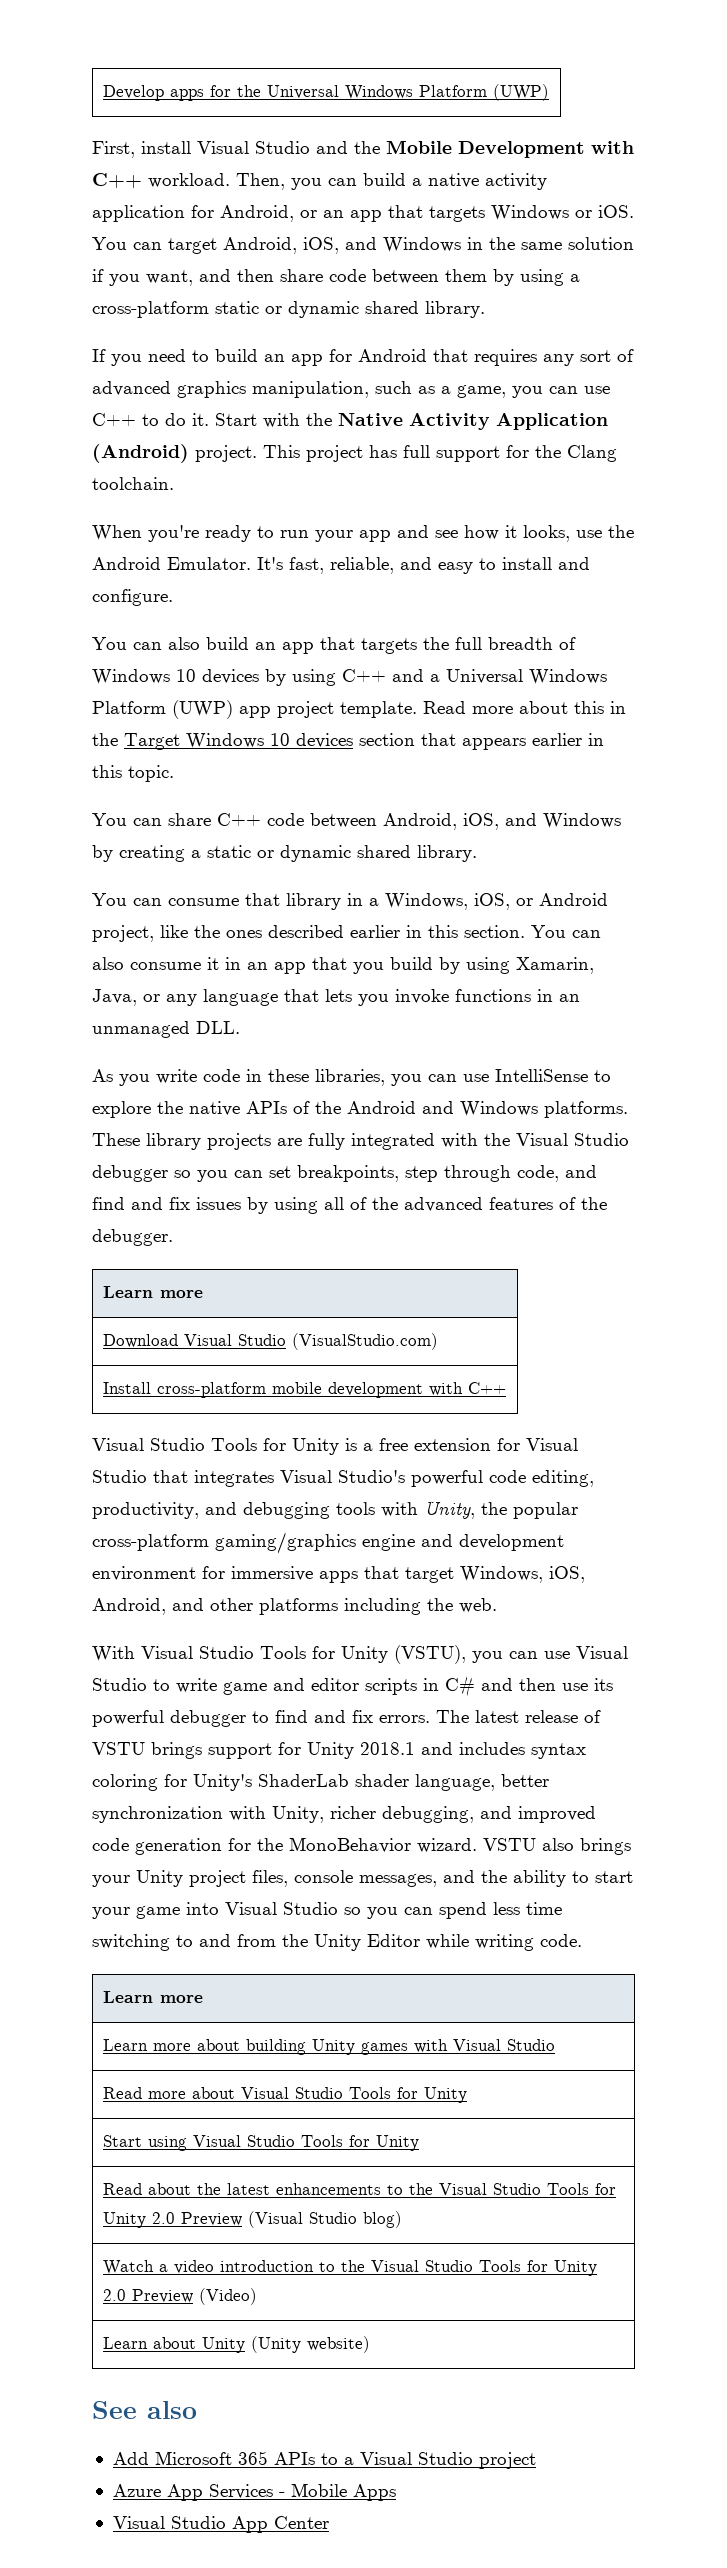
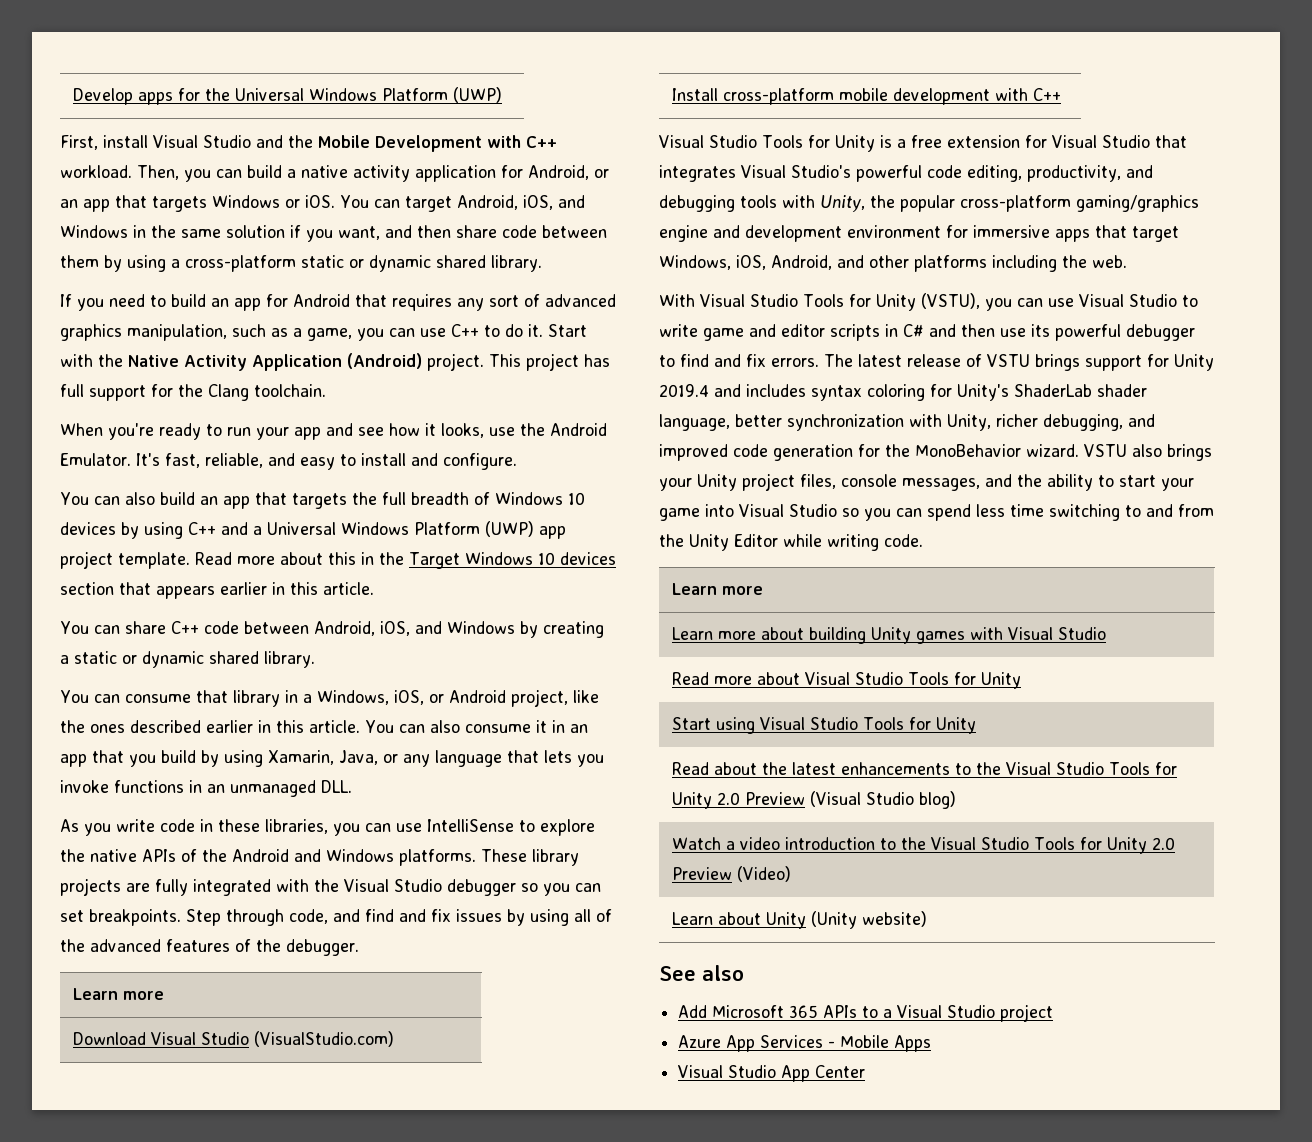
[128,765,174,782] topic. -> [323,582,374,595] article.
[464,925,525,938] section. -> [309,720,360,733] article.
[297,1165,438,1182] breakpoints, step -> [89,909,221,926] breakpoints. Step
[360,1742,415,1755] 2018.1 -> [659,384,709,397] 2019.4

